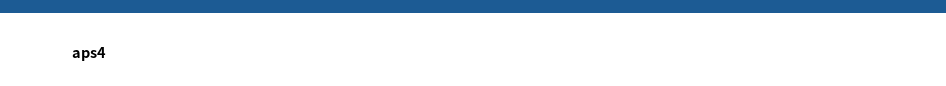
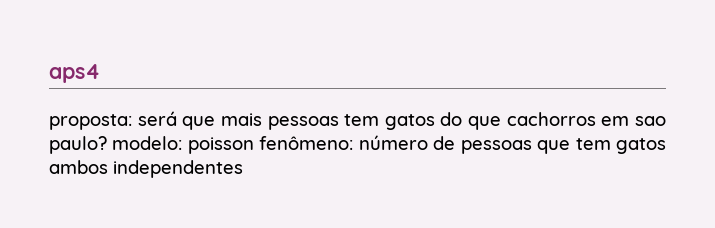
(106, 54) none -> [49,111,666,130] [49,135,667,154] [49,160,243,178] // proposta: será que mais pessoas tem gatos do que cachorros em sao paulo? modelo: poisson fenômeno: número de pessoas que tem gatos ambos independentes

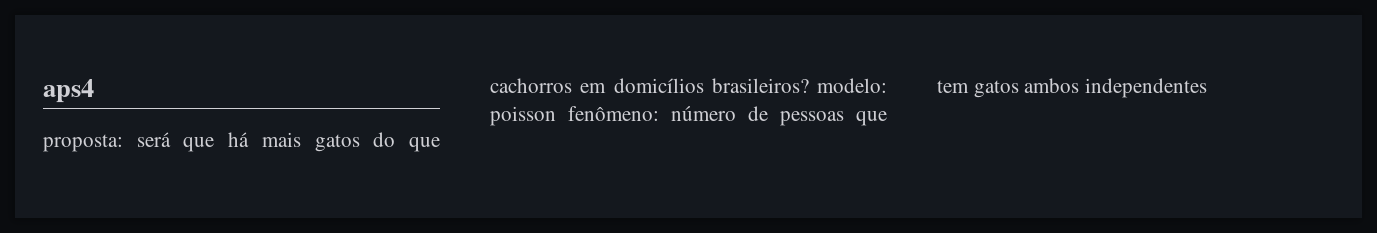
[220,113,380,130] mais pessoas tem -> [228,132,301,147] há mais
[634,116,666,126] [49,136,107,154] sao paulo? -> [613,78,809,93] domicílios brasileiros?

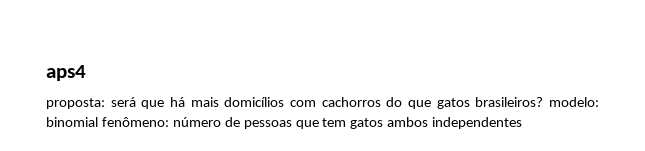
[314,132,441,152] [490,78,704,93] gatos do que cachorros em domicílios -> [224,97,470,109] domicílios com cachorros do que gatos
[490,106,556,126] poisson -> [46,117,98,127] binomial

